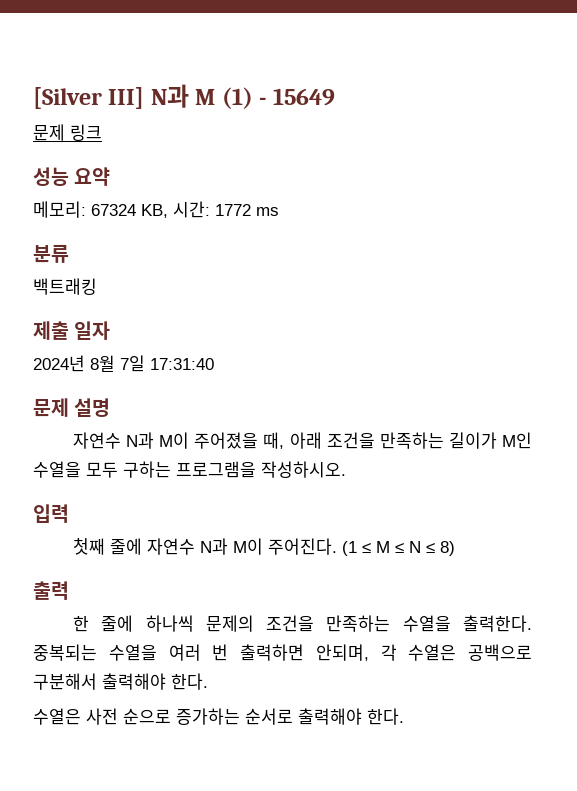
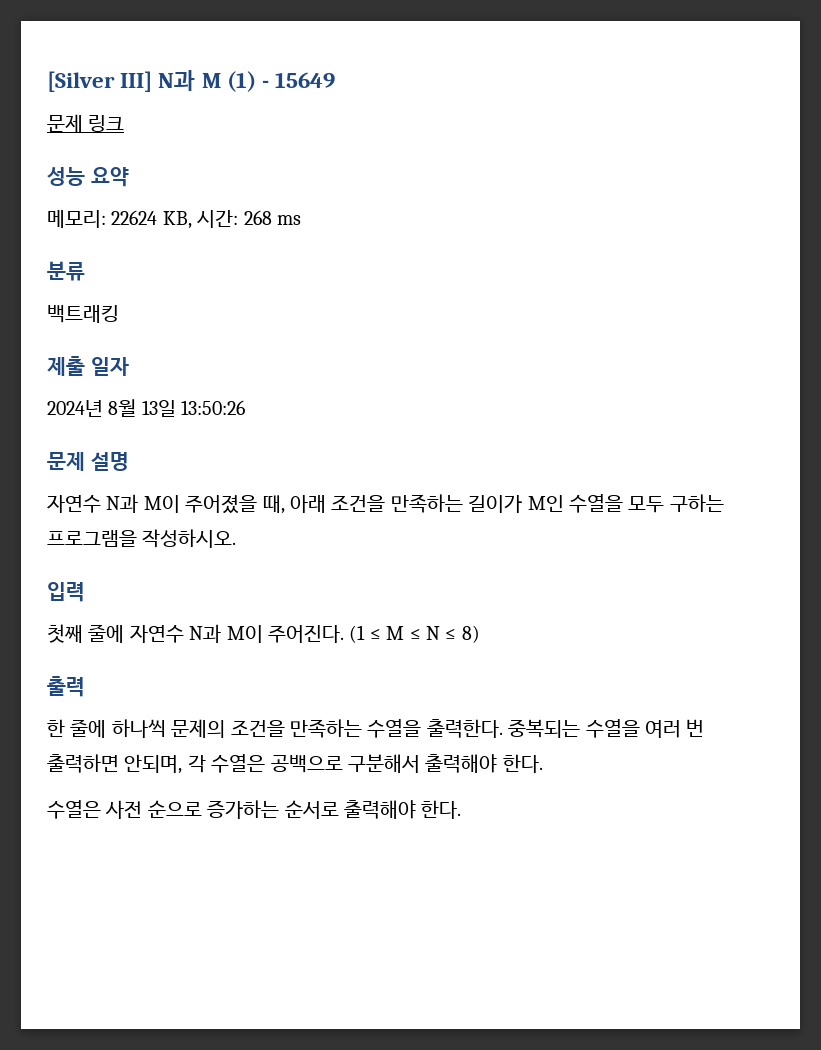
[91,204,136,216] 67324 -> [111,210,158,225] 22624
[215,204,251,216] 1772 -> [243,210,272,225] 268
[120,355,214,372] 7일 17:31:40 -> [141,400,246,417] 13일 13:50:26

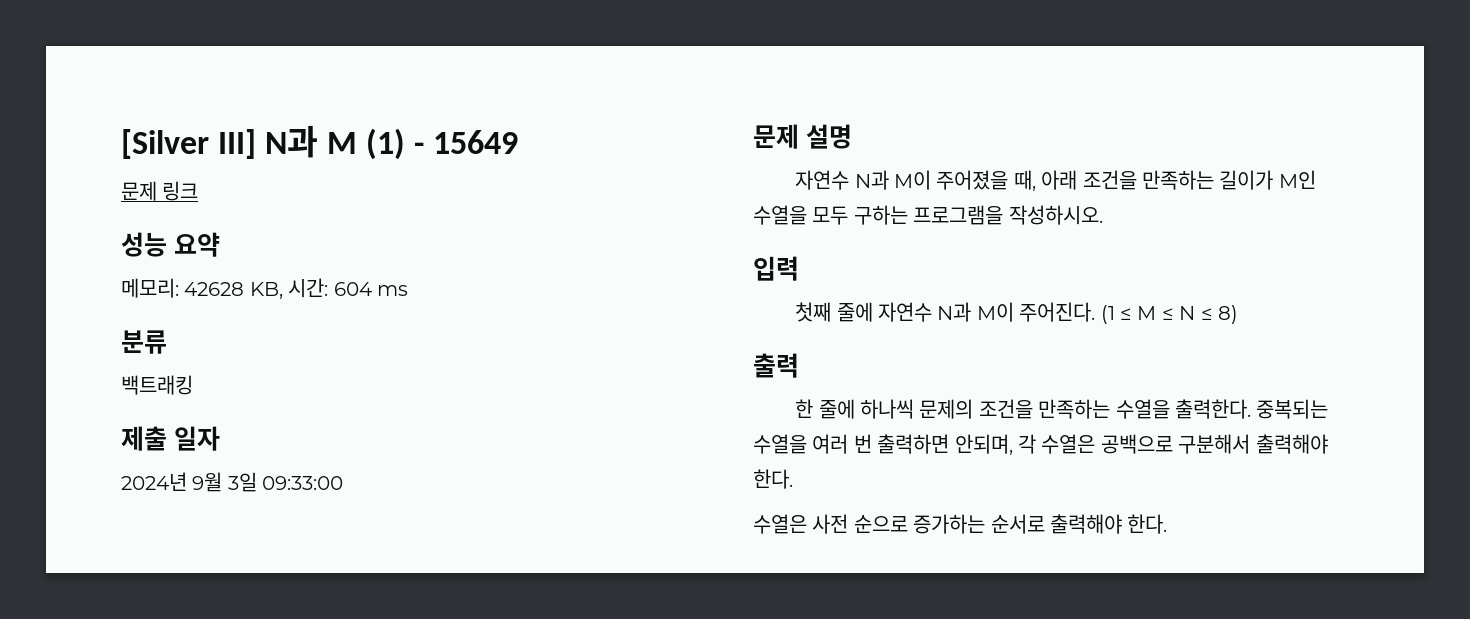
[111,210,158,225] 22624 -> [184,282,245,296] 42628
[243,210,272,225] 268 -> [333,282,372,296] 604
[108,399,246,417] 8월 13일 13:50:26 -> [192,472,344,492] 9월 3일 09:33:00

